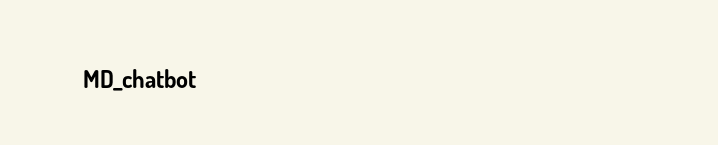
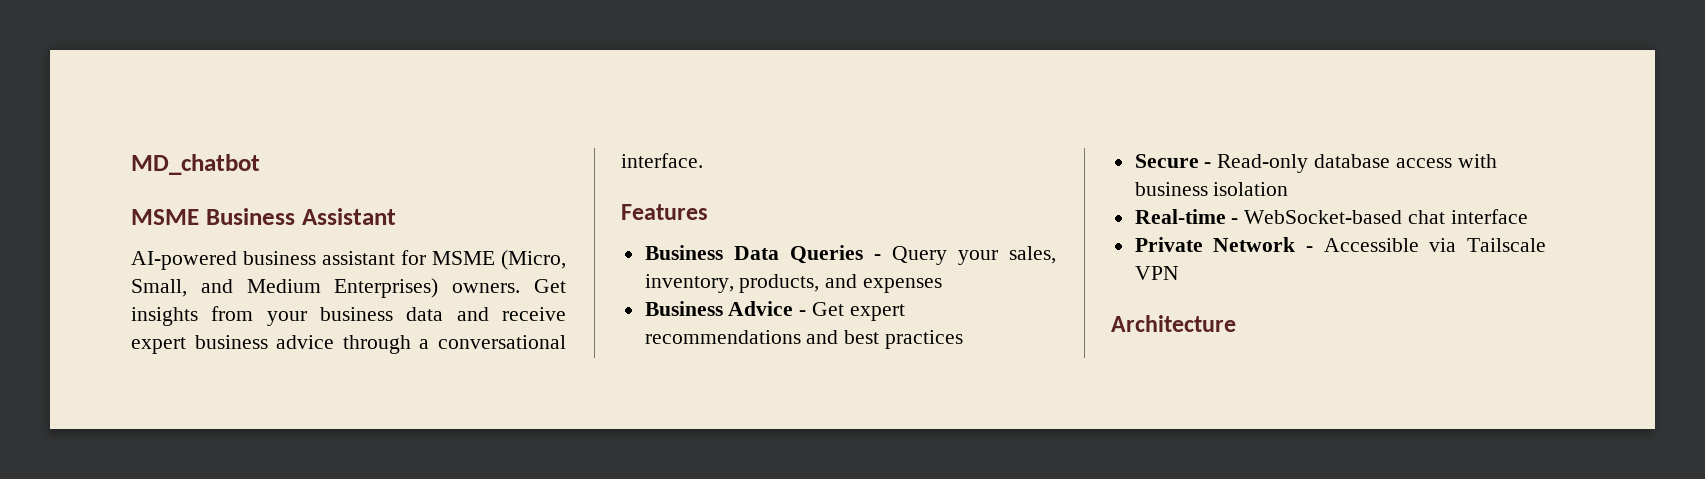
(196, 80) none -> [131,208,396,225] [131,250,566,270] [131,278,566,298] [131,306,566,326] [131,335,566,354] [621,153,703,168] [621,204,708,220] [644,245,1056,265] [644,274,943,293] [644,301,905,321] [644,330,964,349] [1134,154,1497,173] [1134,182,1289,196] [1134,209,1528,224] [1134,237,1546,252] [1134,266,1179,280] [1111,315,1236,332] // MSME Business Assistant // AI-powered business assistant for MSME (Micro, Small, and Medium Enterprises) owners. Get insights from your business data and receive expert business advice through a conversational interface. // Features // Business Data Queries - Query your sales, inventory, products, and expenses // Business Advice - Get expert recommendations and best practices // Secure - Read-only database access with business isolation // Real-time - WebSocket-based chat interface // Private Network - Accessible via Tailscale VPN // Architecture

